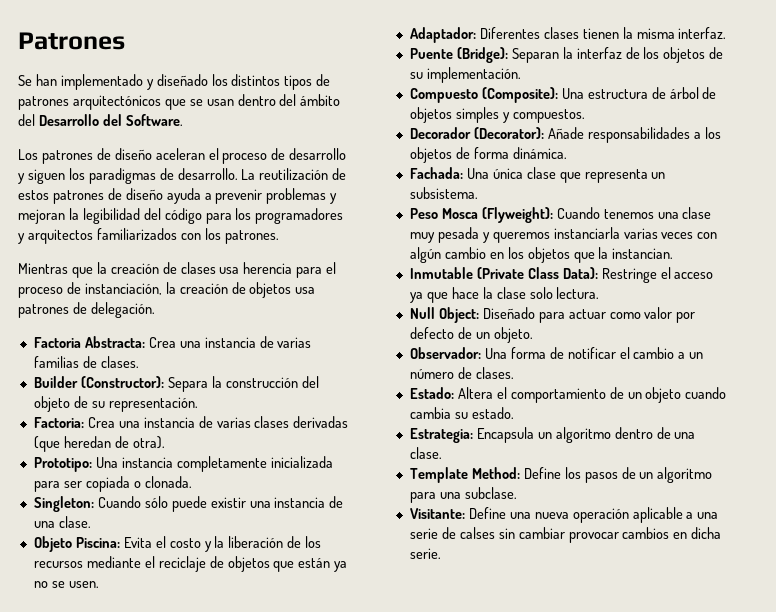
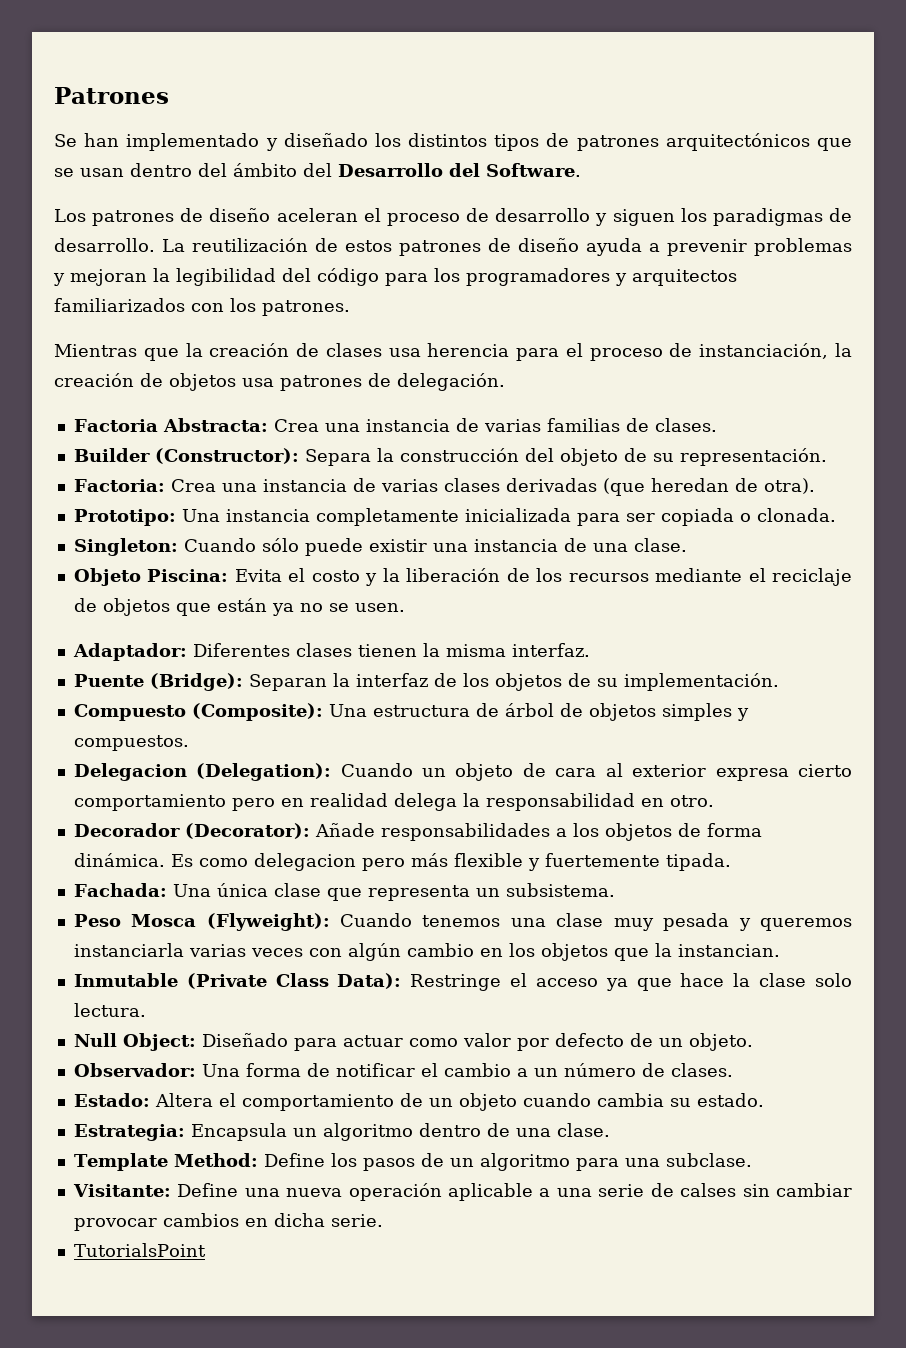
(585, 116) none -> [73,763,852,781] [73,793,714,811] // Delegacion (Delegation): Cuando un objeto de cara al exterior expresa cierto comportamiento pero en realidad delega la responsabilidad en otro.
(567, 153) none -> [170,853,731,871] Es como delegacion pero más flexible y fuertemente tipada.
(441, 553) none -> [73,1243,206,1257] // TutorialsPoint

